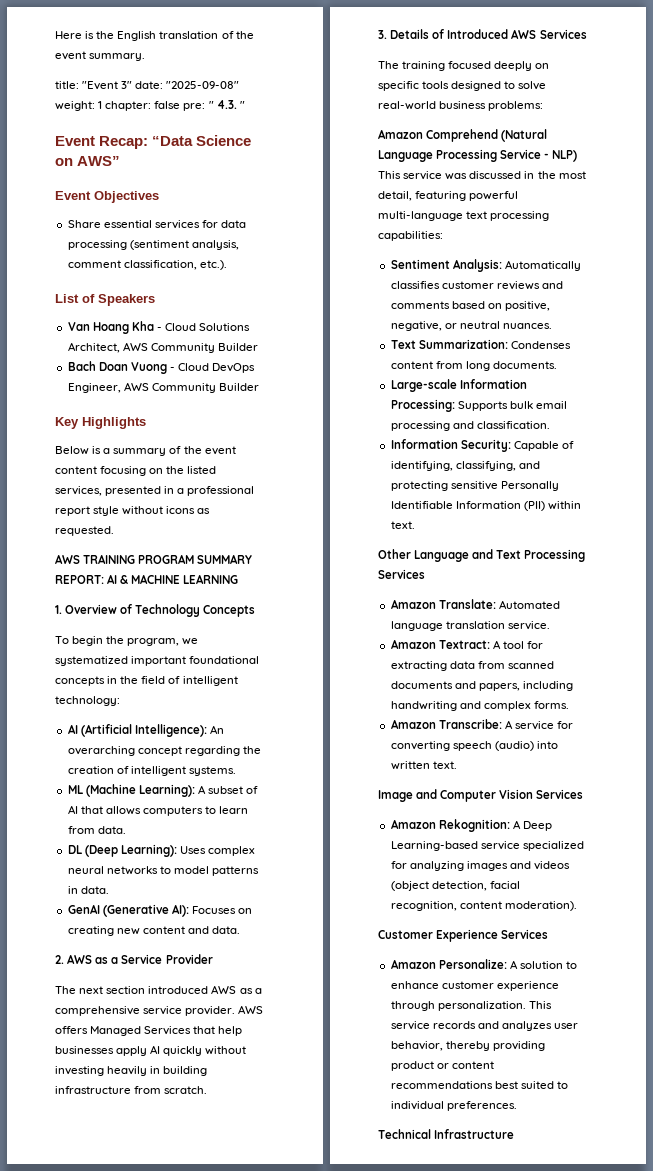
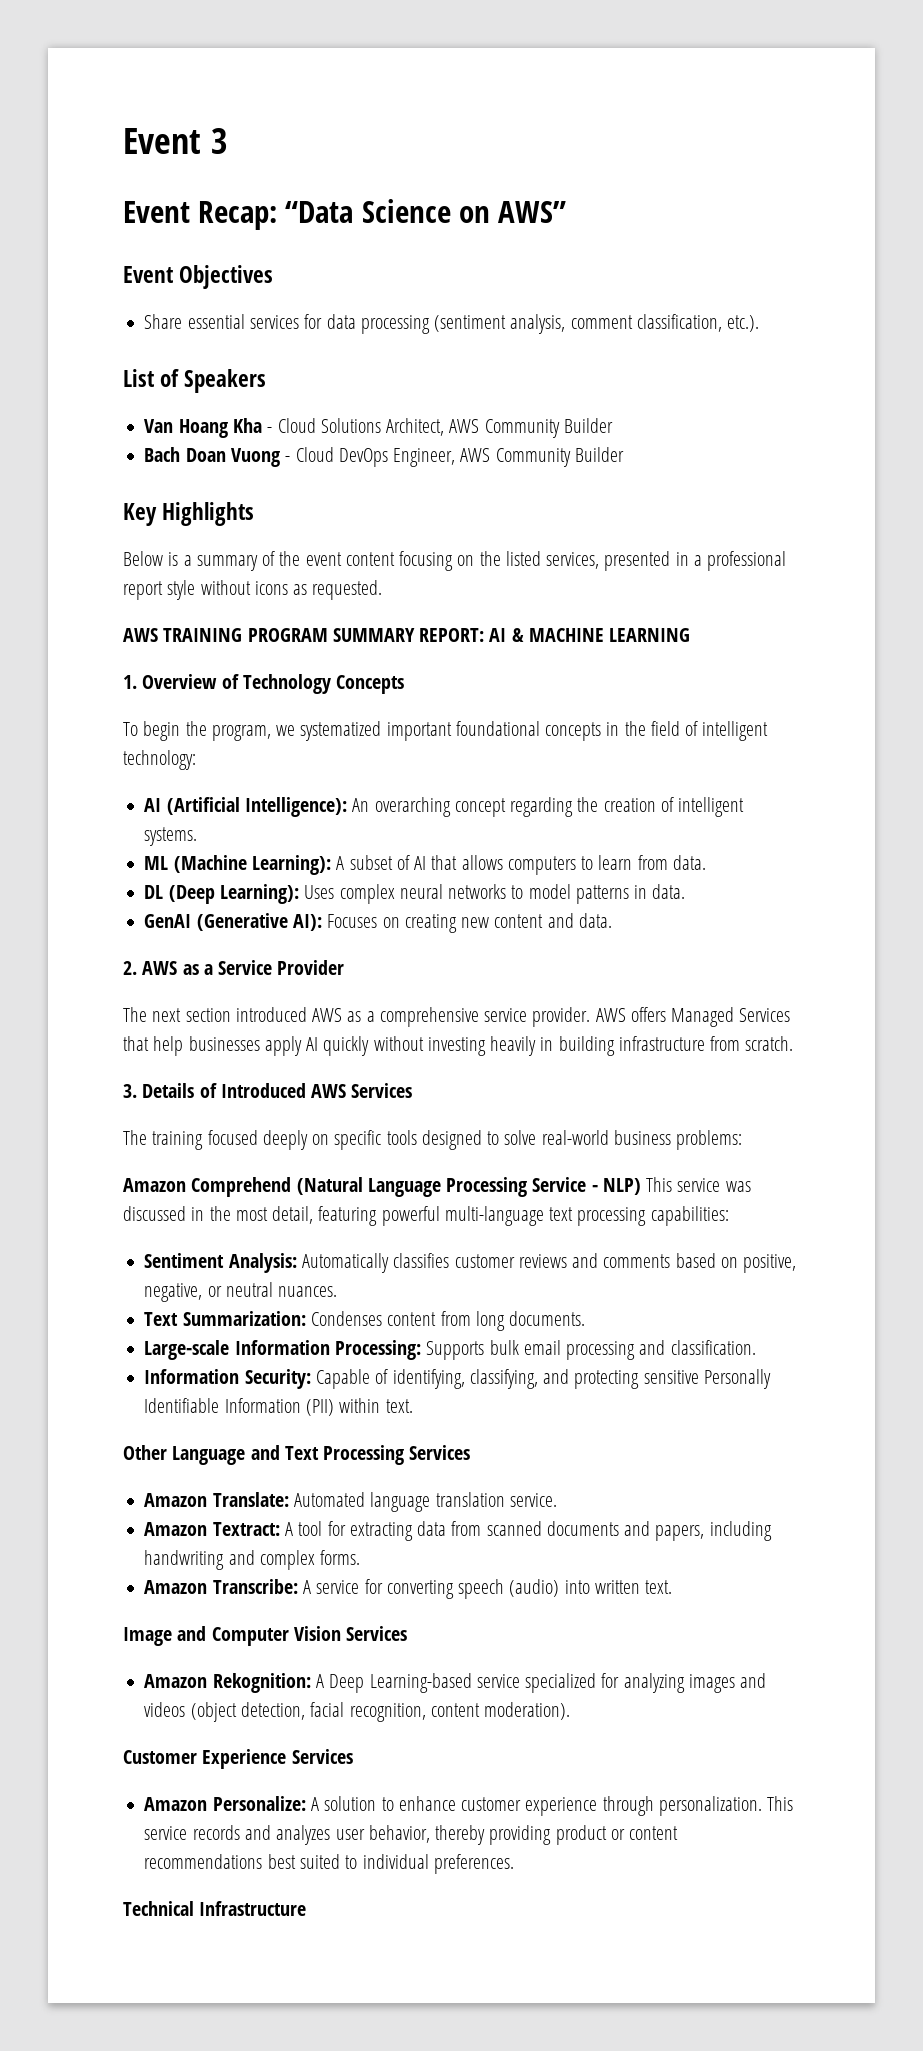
[55,31,254,41] [55,51,146,61] [55,81,240,90] [55,100,245,111] Here is the English translation of the event summary. // title: "Event 3" date: "2025-09-08" weight: 1 chapter: false pre: " 4.3. " -> [123,128,228,154] Event 3

